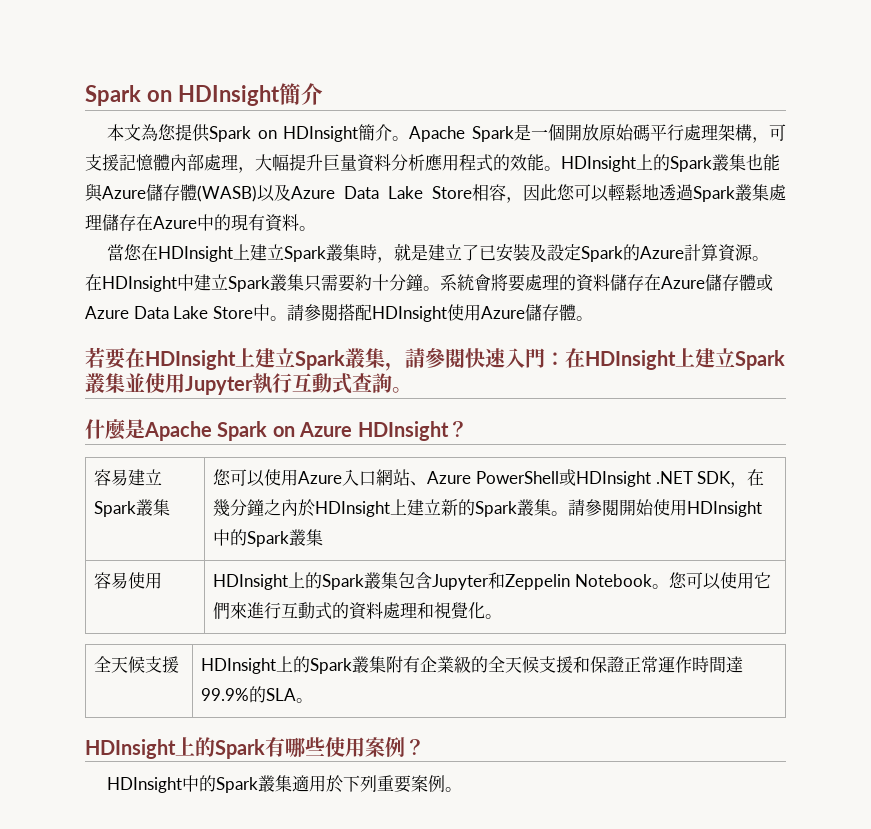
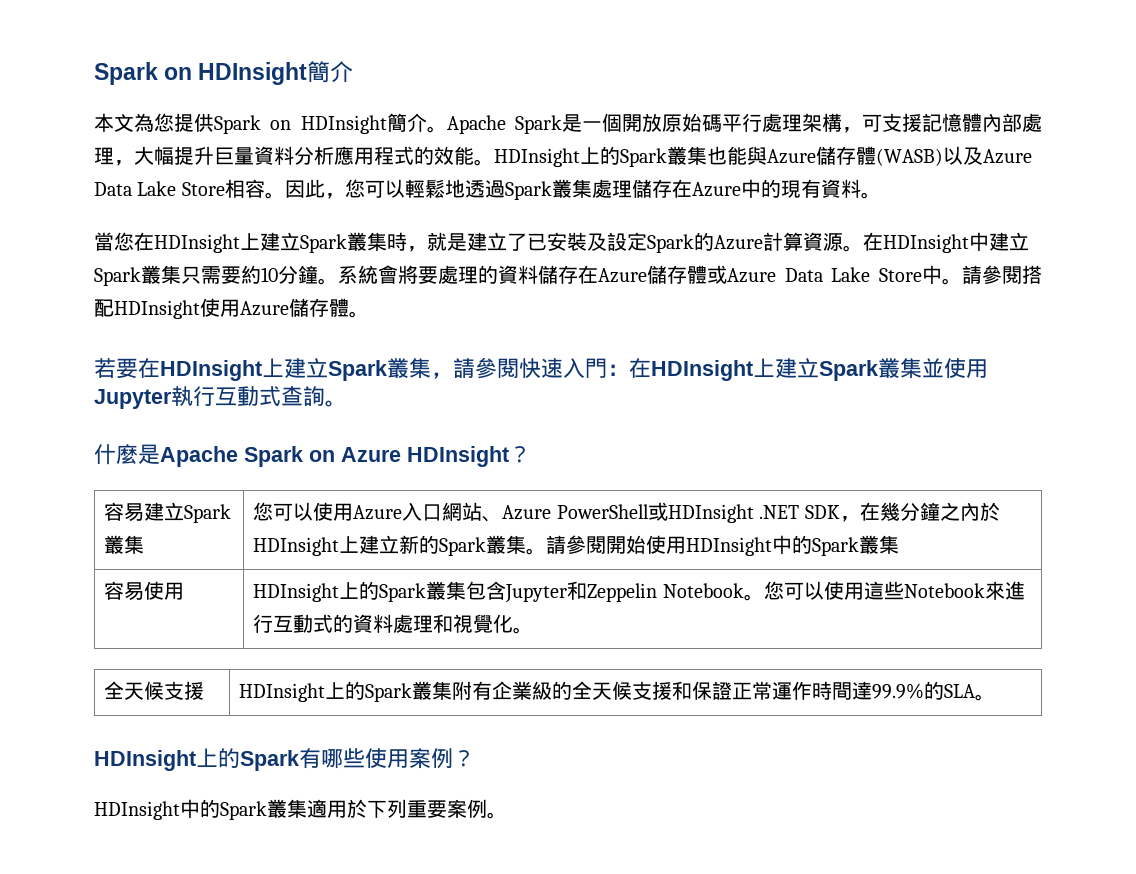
[506,184,557,203] ，因此 -> [264,179,345,199] 。因此，
[372,274,389,291] 十 -> [261,267,278,282] 10
[753,572,771,589] [213,602,231,619] 它們 -> [863,581,985,600] 這些Notebook

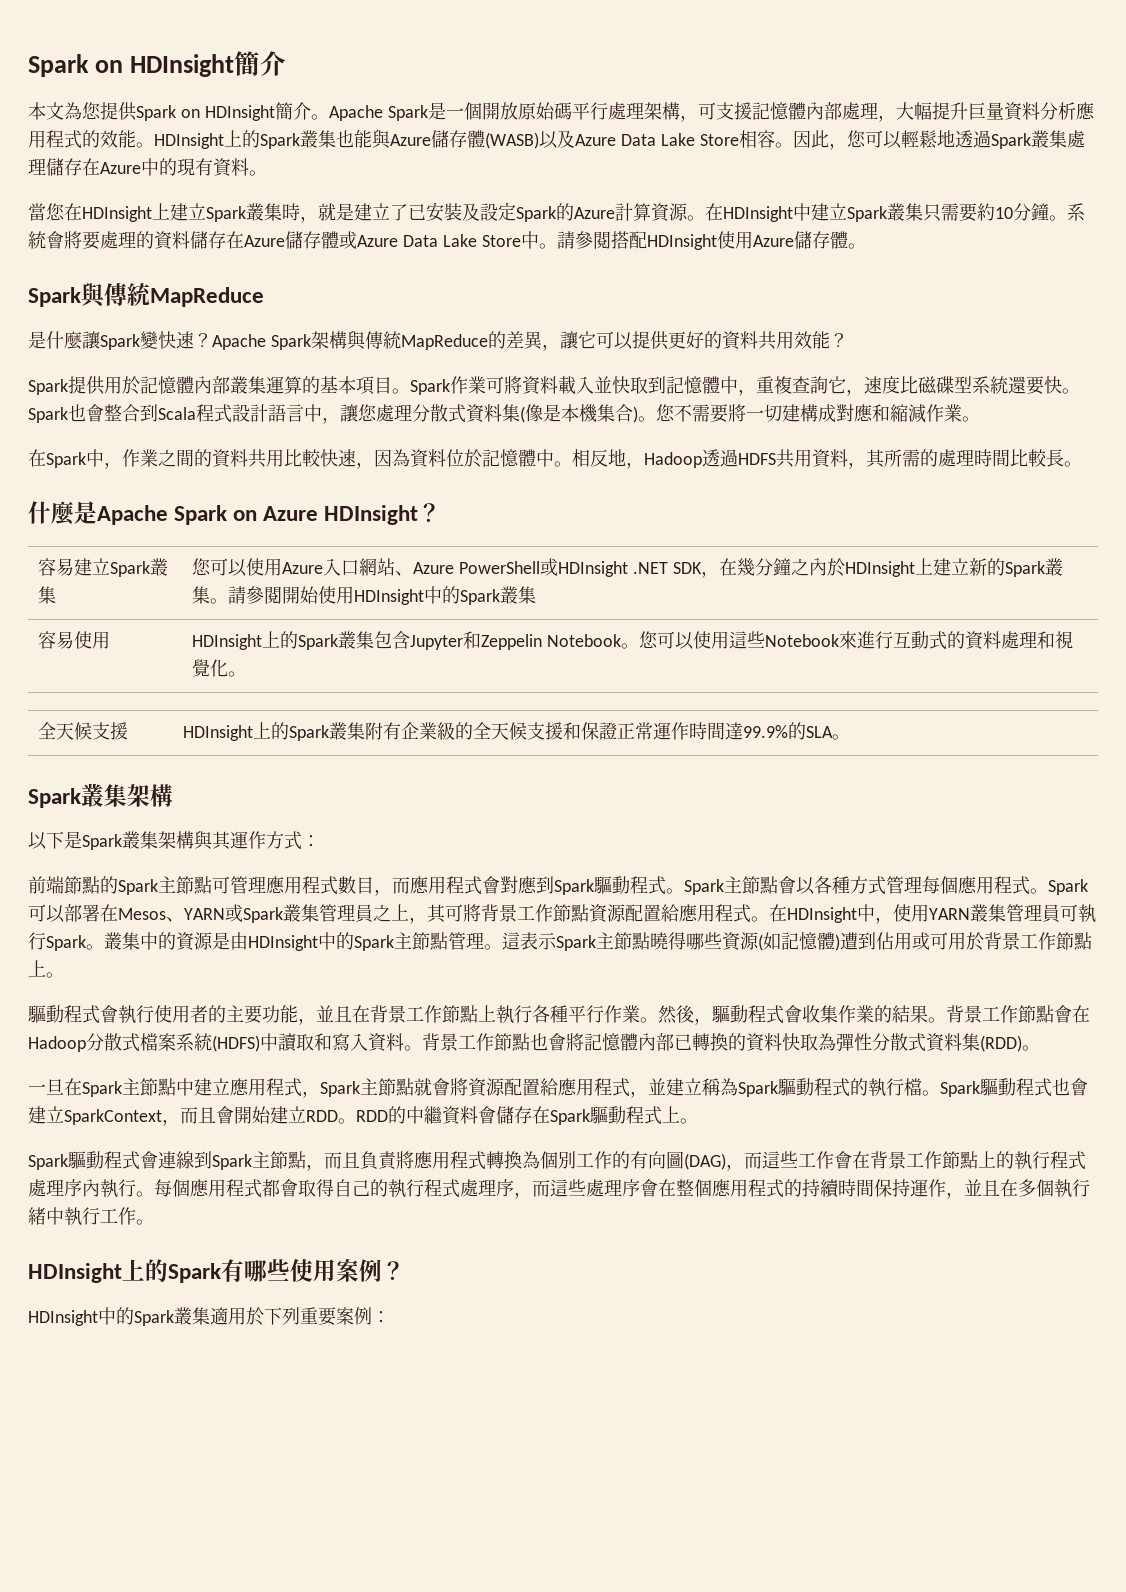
[94,357,988,381] [94,386,325,409] 若要在HDInsight上建立Spark叢集，請參閱快速入門：在HDInsight上建立Spark叢集並使用Jupyter執行互動式查詢 -> [28,283,264,308] [28,330,848,351] [28,376,1080,396] [28,404,980,424] [28,449,1064,469] Spark與傳統MapReduce // 是什麼讓Spark變快速？Apache Spark架構與傳統MapReduce的差異，讓它可以提供更好的資料共用效能？ // Spark提供用於記憶體內部叢集運算的基本項目。Spark作業可將資料載入並快取到記憶體中，重複查詢它，速度比磁碟型系統還要快。Spark也會整合到Scala程式設計語言中，讓您處理分散式資料集(像是本機集合)。您不需要將一切建構成對應和縮減作業。 // 在Spark中，作業之間的資料共用比較快速，因為資料位於記憶體中。相反地，Hadoop透過HDFS共用資料，其所需的處理時間比較長
(996, 697) none -> [28,783,173,808] [28,830,320,850] [28,876,1088,896] [28,904,1096,924] [28,932,1092,951] [28,960,64,978] [27,1005,1090,1025] [28,1033,1040,1052] [28,1078,1088,1098] [28,1106,698,1126] [28,1151,1086,1171] [28,1179,1090,1199] [28,1207,154,1225] // Spark叢集架構 // 以下是Spark叢集架構與其運作方式： // 前端節點的Spark主節點可管理應用程式數目，而應用程式會對應到Spark驅動程式。Spark主節點會以各種方式管理每個應用程式。Spark可以部署在Mesos、YARN或Spark叢集管理員之上，其可將背景工作節點資源配置給應用程式。在HDInsight中，使用YARN叢集管理員可執行Spark。叢集中的資源是由HDInsight中的Spark主節點管理。這表示Spark主節點曉得哪些資源(如記憶體)遭到佔用或可用於背景工作節點上。 // 驅動程式會執行使用者的主要功能，並且在背景工作節點上執行各種平行作業。然後，驅動程式會收集作業的結果。背景工作節點會在Hadoop分散式檔案系統(HDFS)中讀取和寫入資料。背景工作節點也會將記憶體內部已轉換的資料快取為彈性分散式資料集(RDD)。 // 一旦在Spark主節點中建立應用程式，Spark主節點就會將資源配置給應用程式，並建立稱為Spark驅動程式的執行檔。Spark驅動程式也會建立SparkContext，而且會開始建立RDD。RDD的中繼資料會儲存在Spark驅動程式上。 // Spark驅動程式會連線到Spark主節點，而且負責將應用程式轉換為個別工作的有向圖(DAG)，而這些工作會在背景工作節點上的執行程式處理序內執行。每個應用程式都會取得自己的執行程式處理序，而這些處理序會在整個應用程式的持續時間保持運作，並且在多個執行緒中執行工作。
[487,812,507,819] 。 -> [372,1311,390,1323] ：

